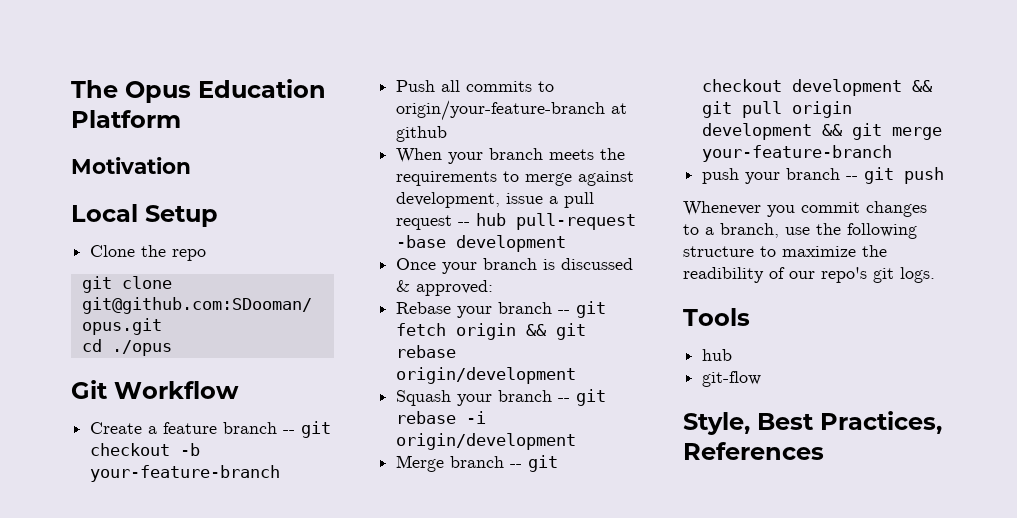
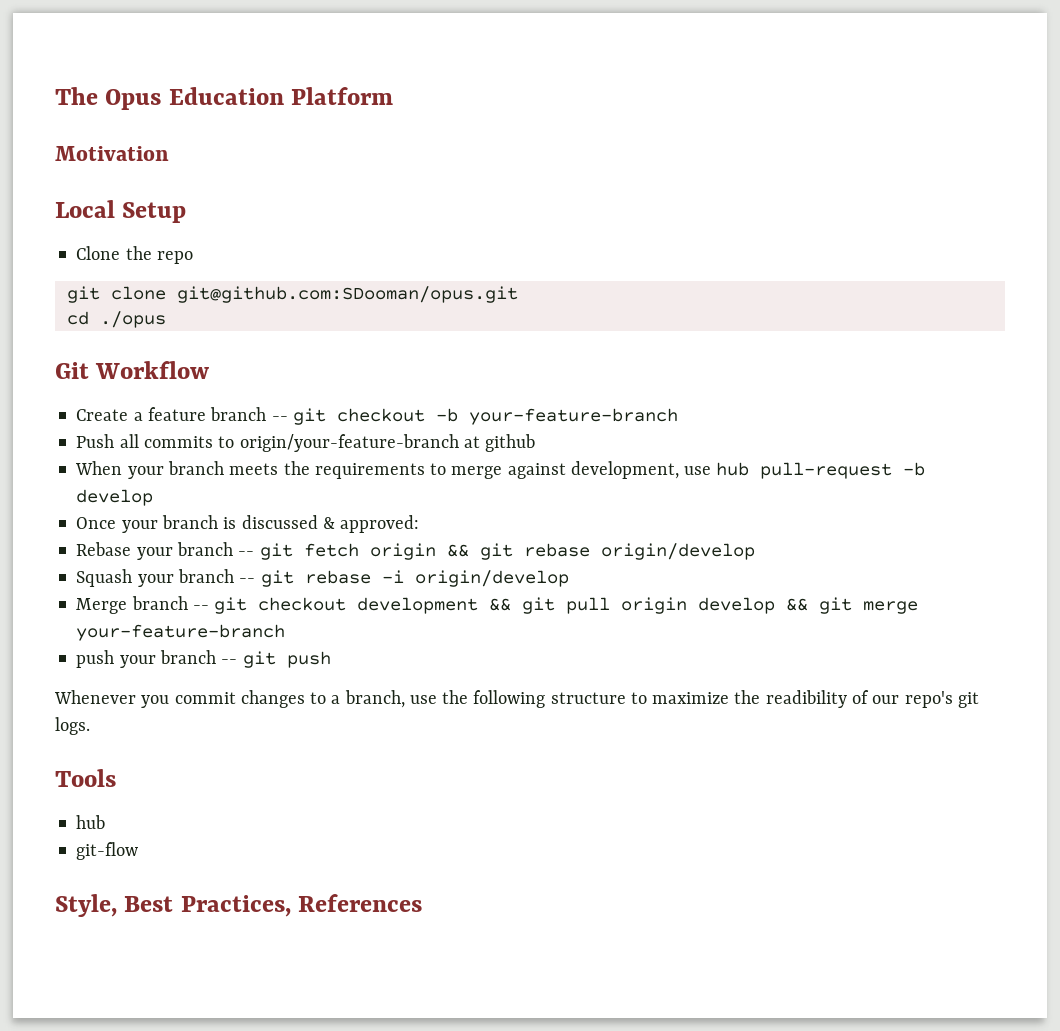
[506,192,595,208] [396,213,637,230] [396,235,567,252] issue a pull request -- hub pull-request -base development -> [684,462,926,479] [76,489,154,506] use hub pull-request -b develop
[396,367,577,384] origin/development -> [600,543,755,560] origin/develop
[396,433,577,450] origin/development -> [414,570,569,587] origin/develop
[702,123,813,140] development -> [698,597,776,614] develop

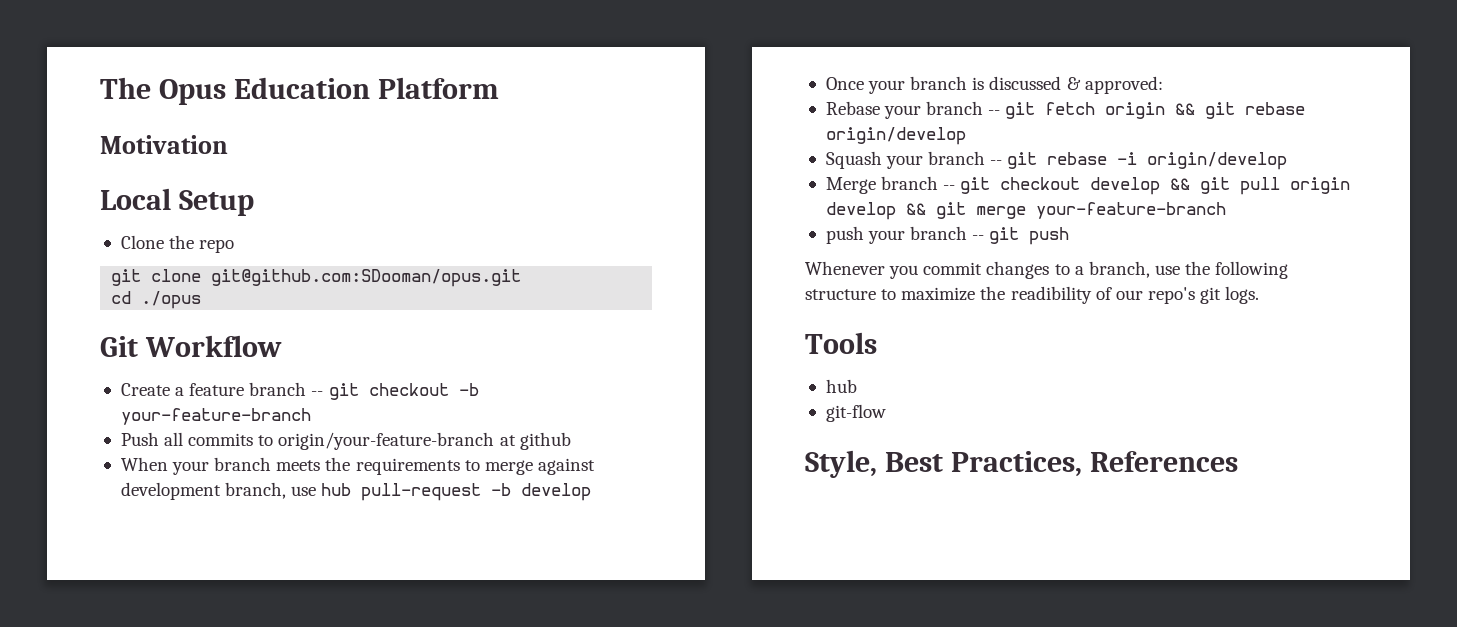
[570,461,679,479] development, -> [120,482,287,500] development branch,
[357,597,479,614] development -> [1090,177,1161,195] develop

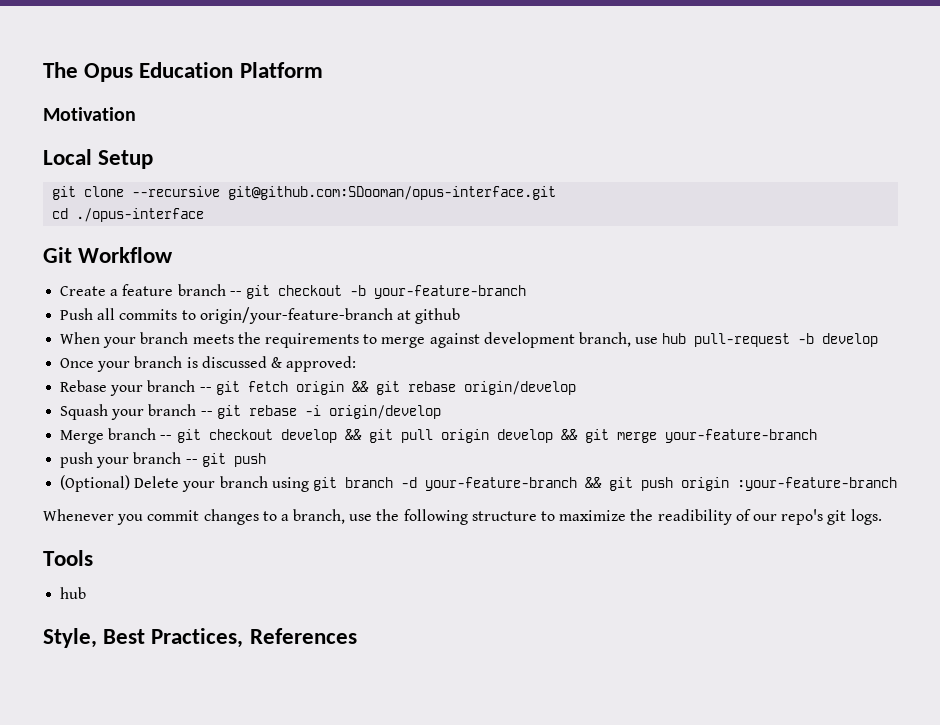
[120,235,235,253] // Clone the repo -> (154, 159) none
[211,269,522,287] git@github.com:SDooman/opus.git -> [132,186,557,200] --recursive git@github.com:SDooman/opus-interface.git
[141,291,202,309] ./opus -> [76,208,205,222] ./opus-interface
(1070, 236) none -> [60,475,897,492] // (Optional) Delete your branch using git branch -d your-feature-branch && git push origin :your-feature-branch
[825,404,886,422] // git-flow -> (87, 593) none

